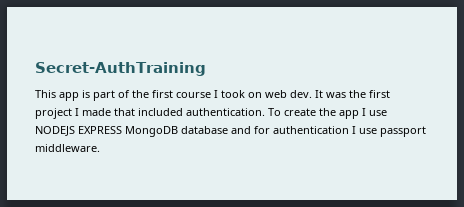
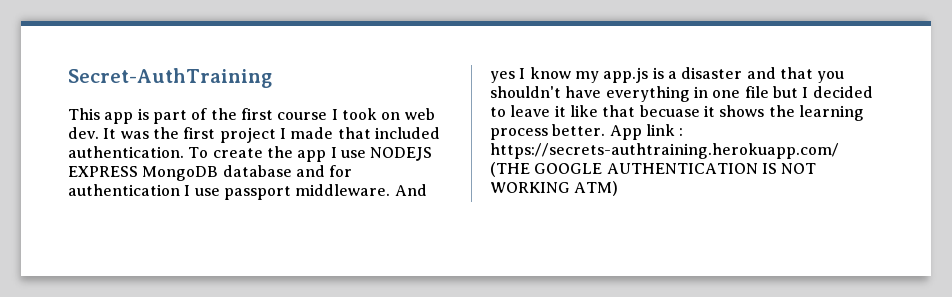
(100, 148) none -> [394,184,427,196] [490,67,845,83] [490,86,873,102] [490,105,864,121] [490,124,684,140] [490,143,839,159] [490,162,817,177] [490,181,619,196] And yes I know my app.js is a disaster and that you shouldn't have everything in one file but I decided to leave it like that becuase it shows the learning process better. App link : https://secrets-authtraining.herokuapp.com/ (THE GOOGLE AUTHENTICATION IS NOT WORKING ATM)

